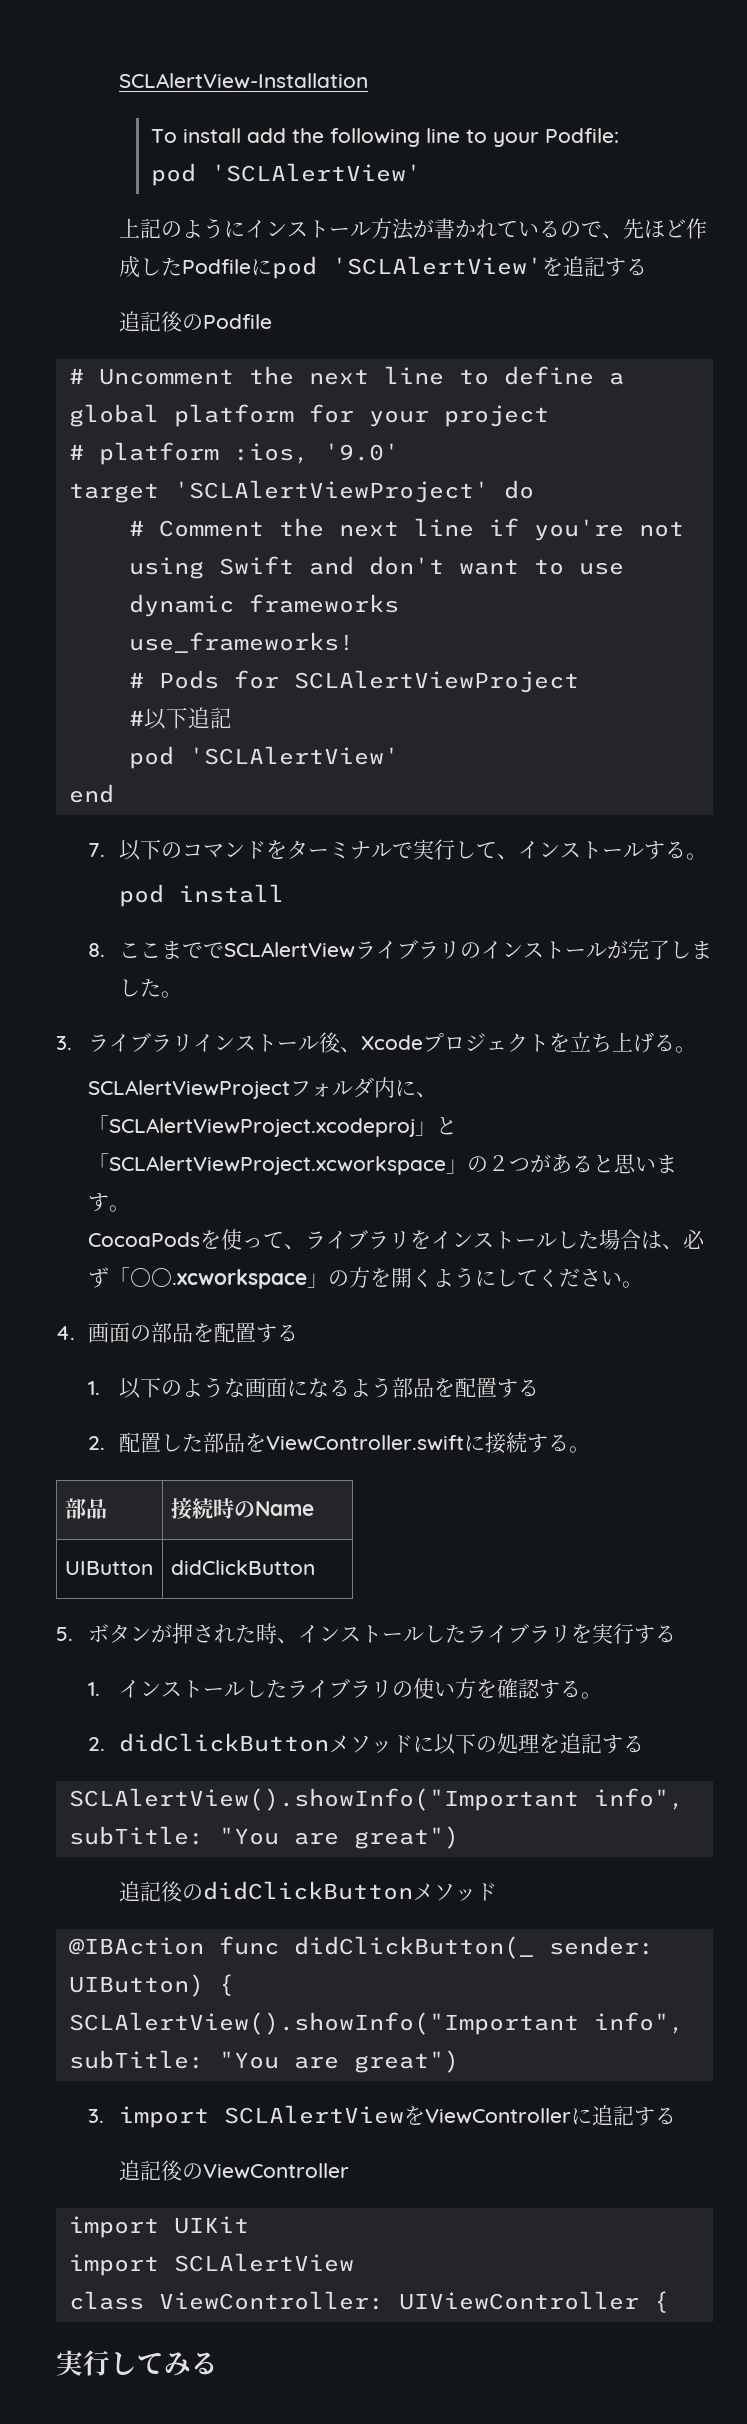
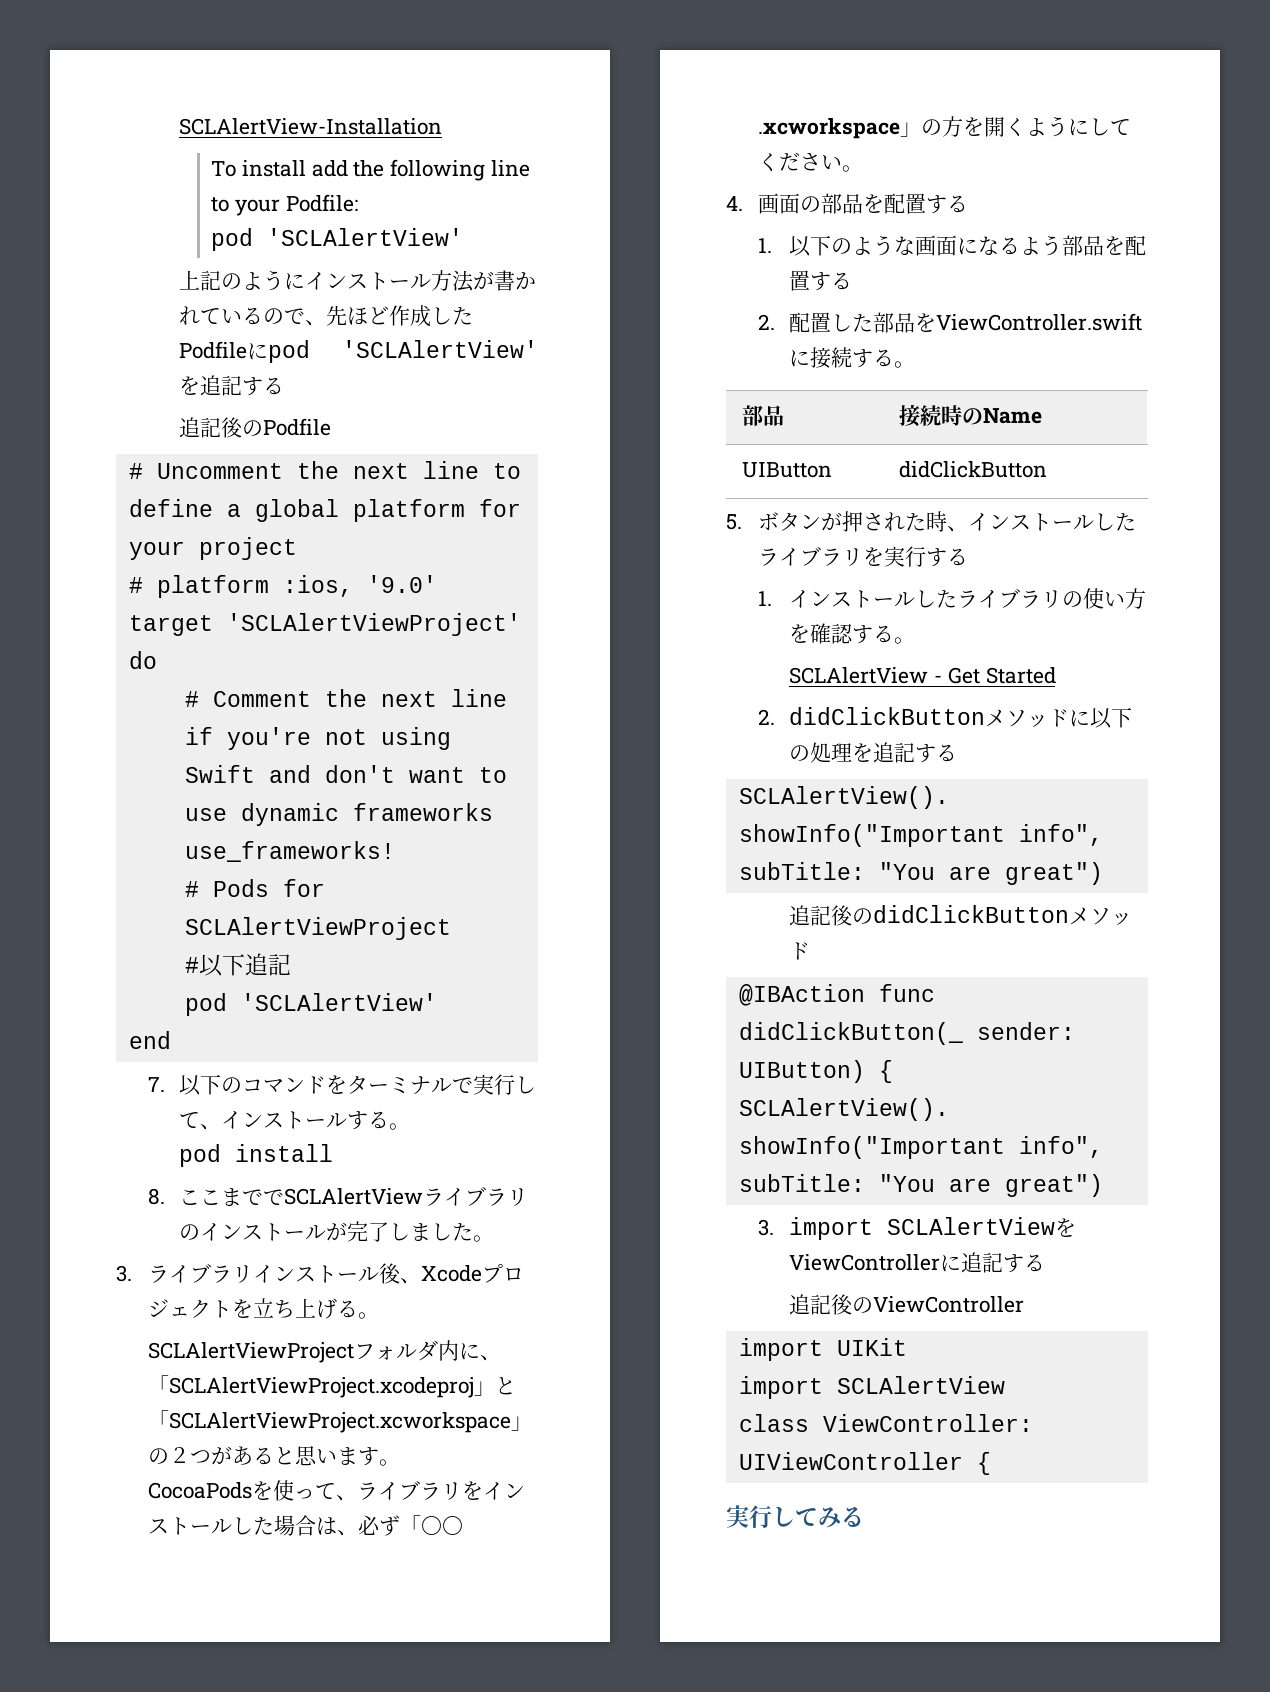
(603, 1695) none -> [789,667,1056,684] // SCLAlertView - Get Started

